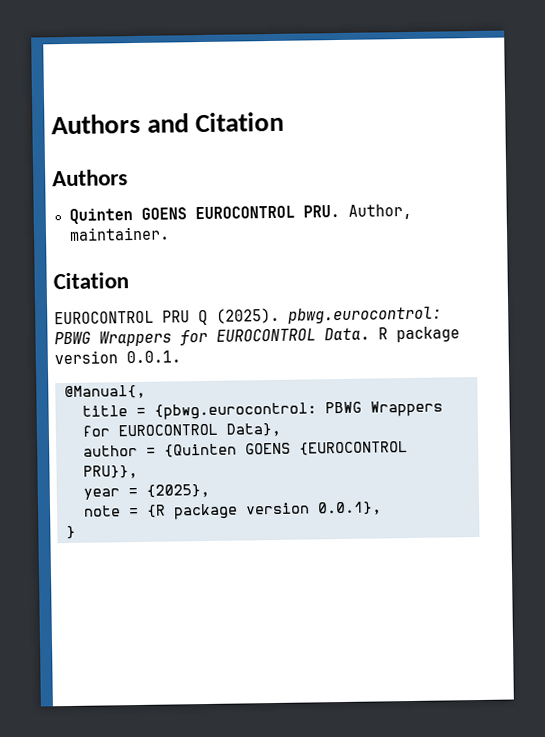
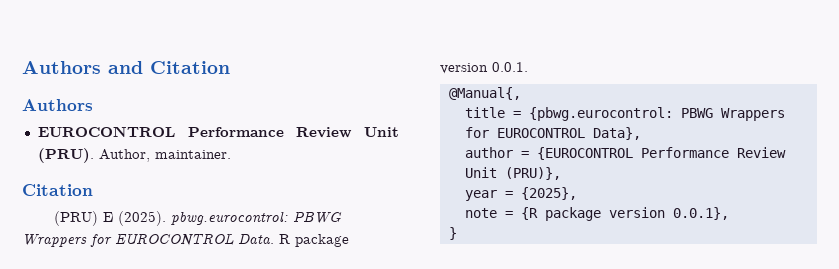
[68,204,340,224] Quinten GOENS EUROCONTROL PRU. -> [37,126,399,138] [37,148,94,163] EUROCONTROL Performance Review Unit (PRU).
[54,309,208,326] EUROCONTROL PRU Q -> [53,211,113,226] (PRU) E
[164,441,408,458] [83,464,138,479] {Quinten GOENS {EUROCONTROL PRU}}, -> [536,147,786,160] [464,167,561,180] {EUROCONTROL Performance Review Unit (PRU)},

